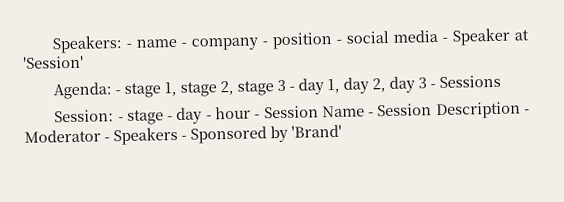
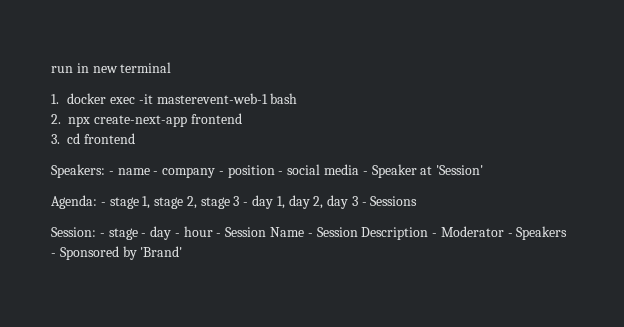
(52, 44) none -> [51,62,172,73] [51,93,298,104] [51,113,242,127] [51,133,136,144] run in new terminal // 1. docker exec -it masterevent-web-1 bash // 2. npx create-next-app frontend // 3. cd frontend //

